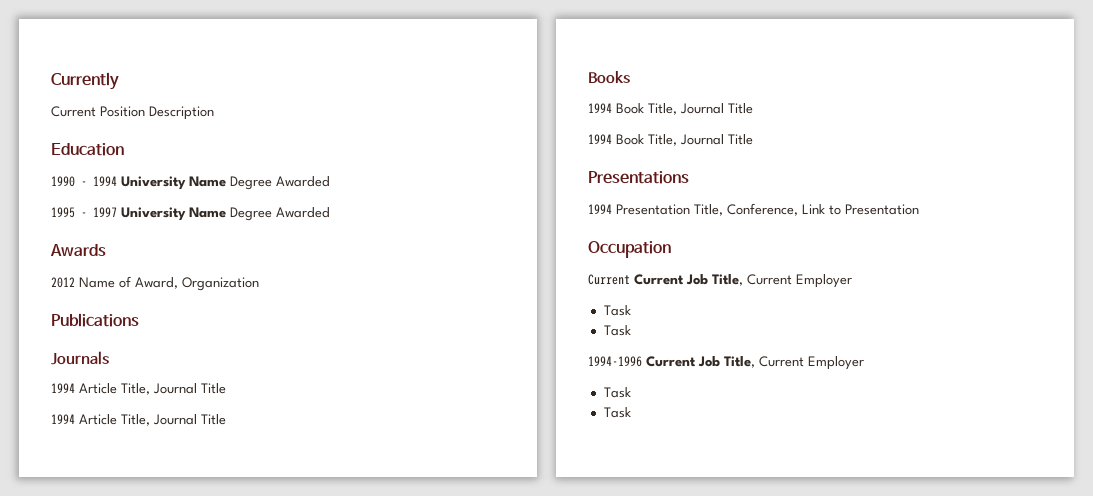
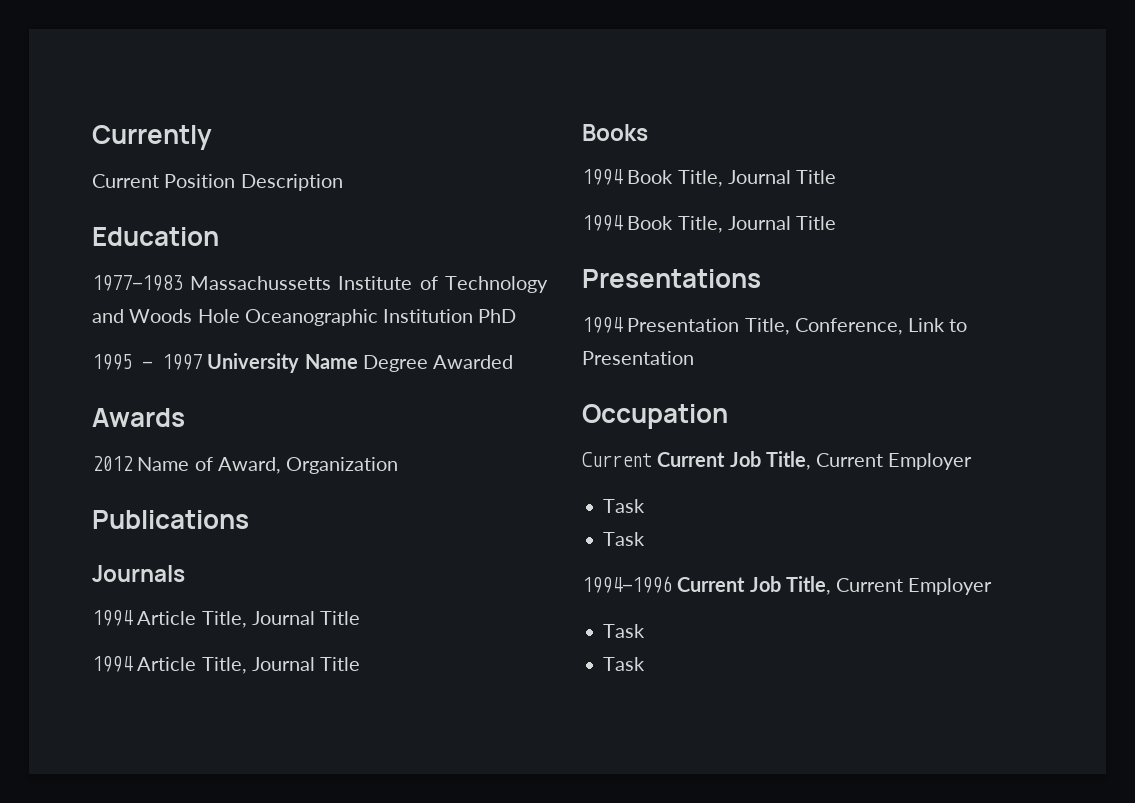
[51,176,330,190] 1990 - 1994 University Name Degree Awarded -> [92,275,548,293] [92,309,517,326] 1977-1983 Massachussetts Institute of Technology and Woods Hole Oceanographic Institution PhD

